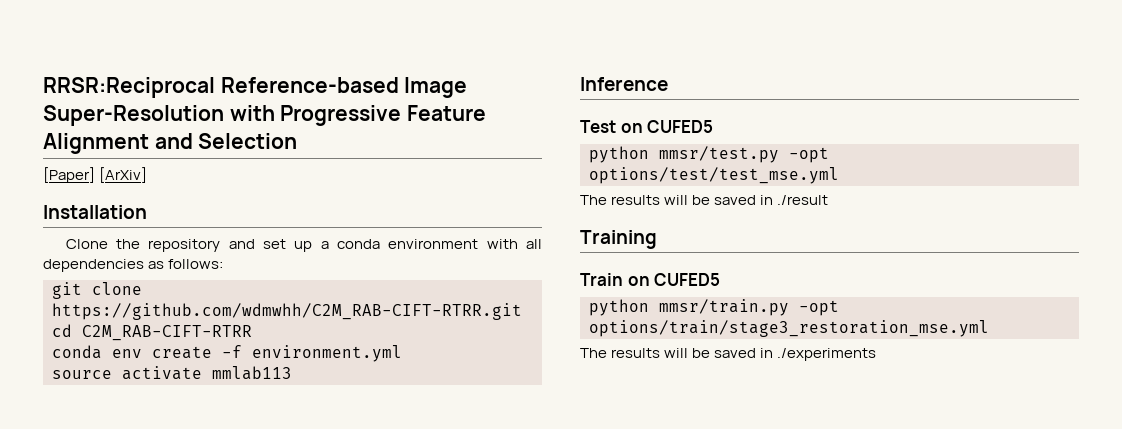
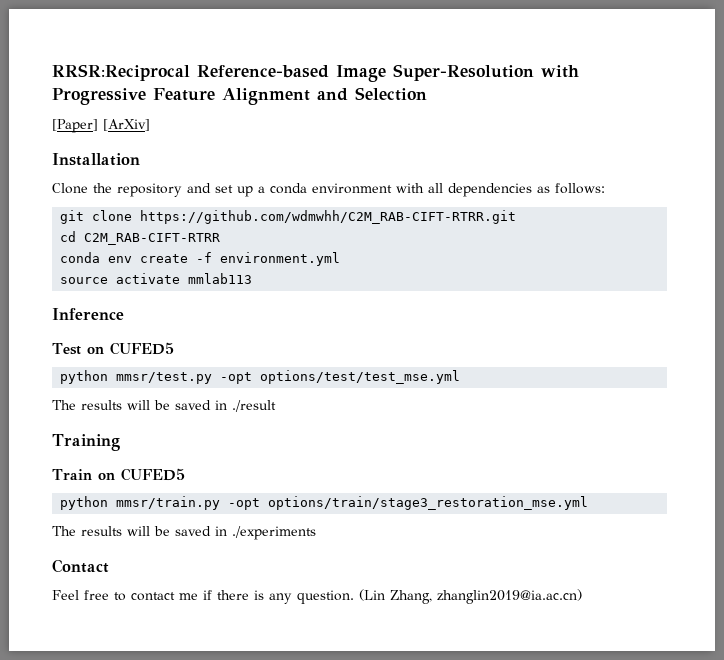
(877, 354) none -> [52,559,109,573] [52,589,582,604] // Contact // Feel free to contact me if there is any question. (Lin Zhang, zhanglin2019@ia.ac.cn)

